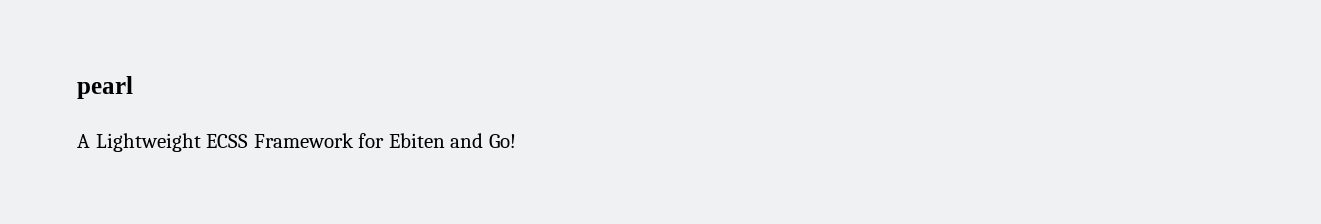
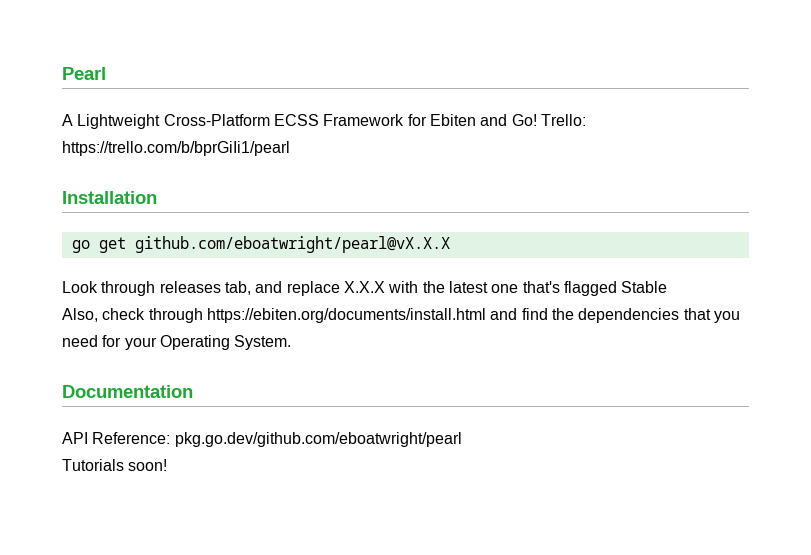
[77,76,133,99] pearl -> [62,67,106,80] Pearl
(201, 142) none -> [163,114,270,126] Cross-Platform
(516, 141) none -> [540,114,586,126] [62,141,290,156] [62,191,157,204] [71,236,450,253] [62,281,668,296] [62,308,740,323] [62,335,292,350] [62,385,193,398] [62,432,462,447] [62,459,168,471] Trello: https://trello.com/b/bprGiIi1/pearl // Installation // go get github.com/eboatwright/pearl@vX.X.X // Look through releases tab, and replace X.X.X with the latest one that's flagged Stable // Also, check through https://ebiten.org/documents/install.html and find the dependencies that you need for your Operating System. // Documentation // API Reference: pkg.go.dev/github.com/eboatwright/pearl // Tutorials soon!

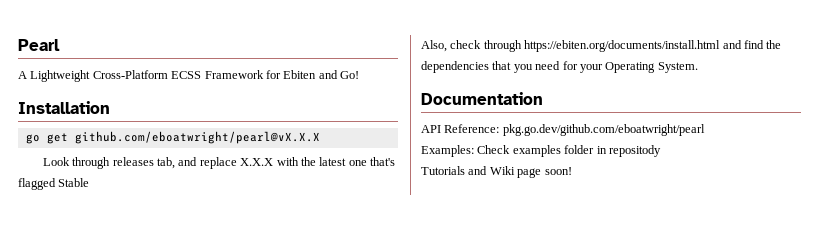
[540,114,586,126] [62,141,290,156] Trello: https://trello.com/b/bprGiIi1/pearl -> (359, 75) none
[62,459,124,471] Tutorials -> [421,145,661,157] [421,166,542,178] Examples: Check examples folder in repositody // Tutorials and Wiki page

